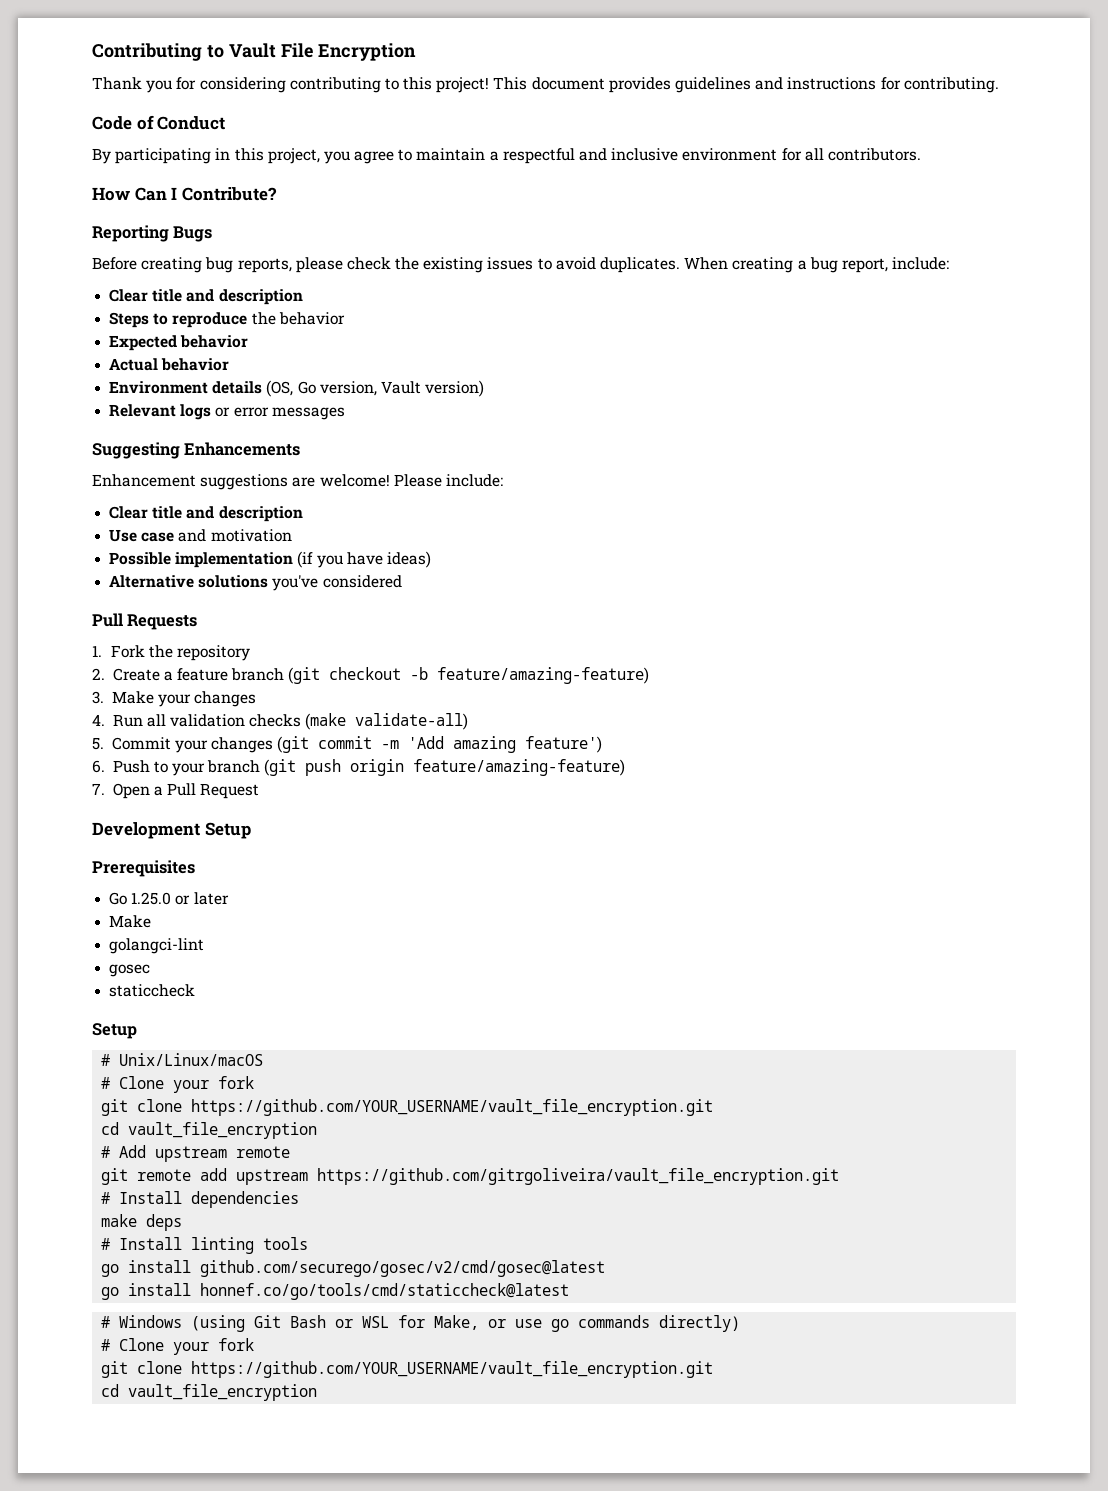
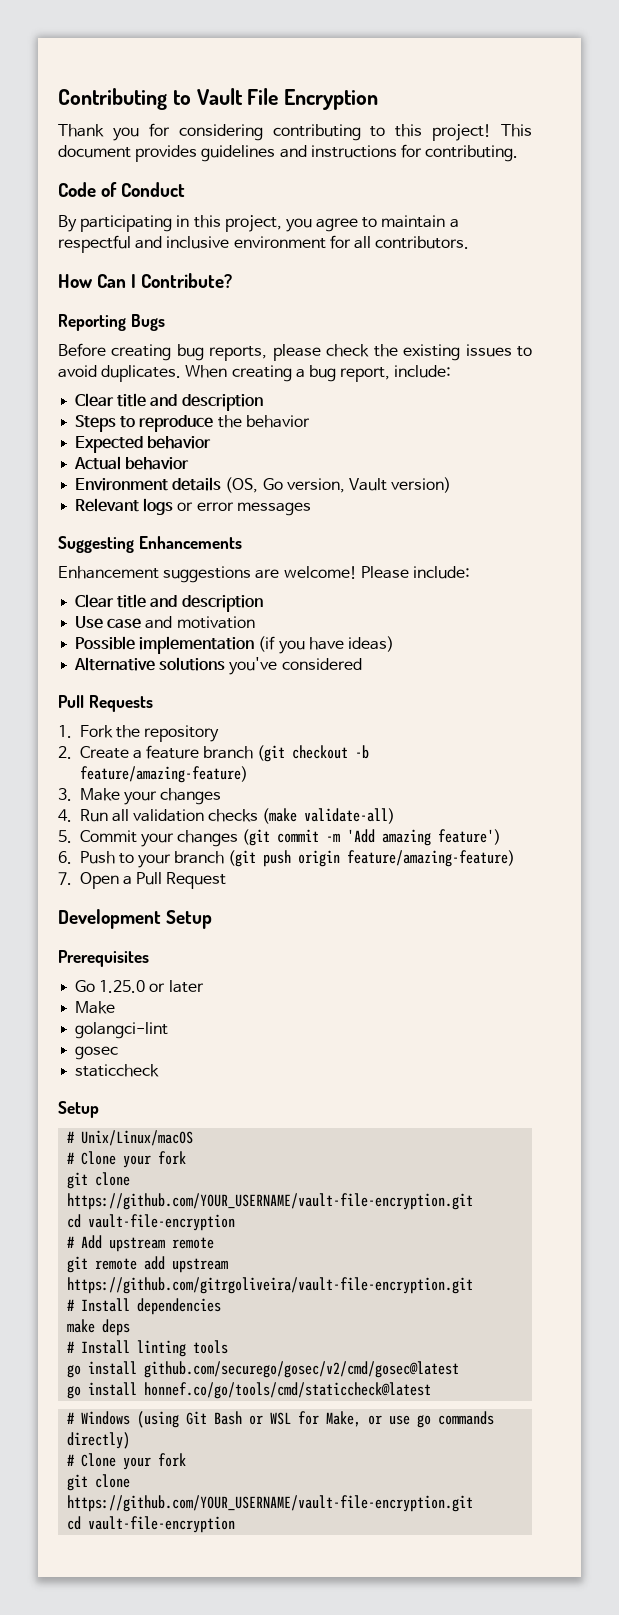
[191,1099,714,1116] [101,1122,318,1139] https://github.com/YOUR_USERNAME/vault_file_encryption.git // cd vault_file_encryption -> [67,1193,474,1210] [67,1214,236,1231] https://github.com/YOUR_USERNAME/vault-file-encryption.git // cd vault-file-encryption
[317,1168,840,1185] https://github.com/gitrgoliveira/vault_file_encryption.git -> [67,1277,474,1294] https://github.com/gitrgoliveira/vault-file-encryption.git
[191,1361,714,1378] [101,1384,318,1401] https://github.com/YOUR_USERNAME/vault_file_encryption.git // cd vault_file_encryption -> [67,1495,474,1512] [67,1516,236,1533] https://github.com/YOUR_USERNAME/vault-file-encryption.git // cd vault-file-encryption

